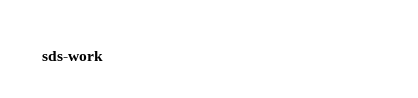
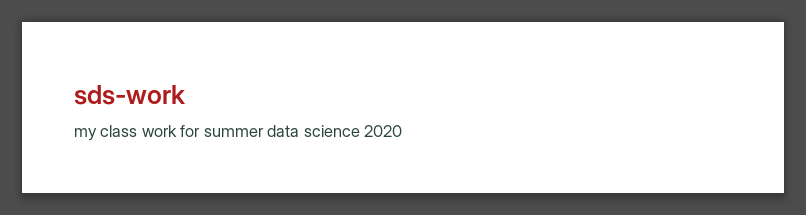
(103, 56) none -> [74,125,403,141] // my class work for summer data science 2020

